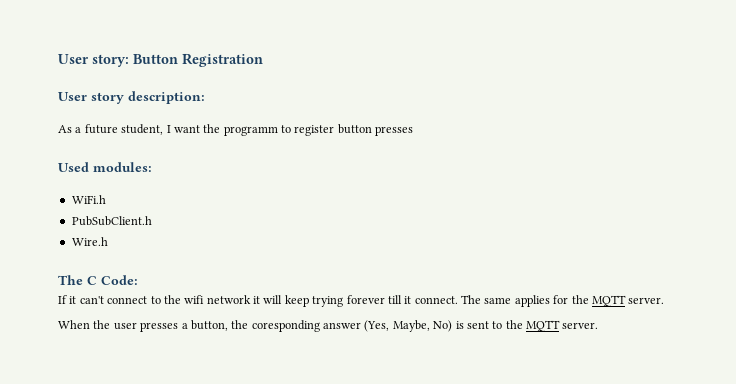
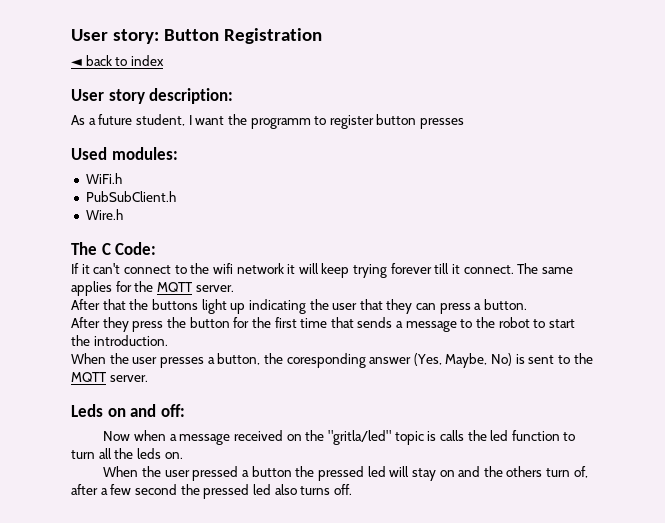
(263, 60) none -> [71,55,164,66] // ◄ back to index
(665, 300) none -> [71,299,528,314] [71,317,575,332] [71,335,168,346] // After that the buttons light up indicating the user that they can press a button. // After they press the button for the first time that sends a message to the robot to start the introduction.
(599, 325) none -> [71,404,185,417] [103,430,576,445] [71,448,183,459] [103,466,588,481] [71,484,352,499] // Leds on and off: // Now when a message received on the "gritla/led" topic is calls the led function to turn all the leds on. // When the user pressed a button the pressed led will stay on and the others turn of, after a few second the pressed led also turns off.

